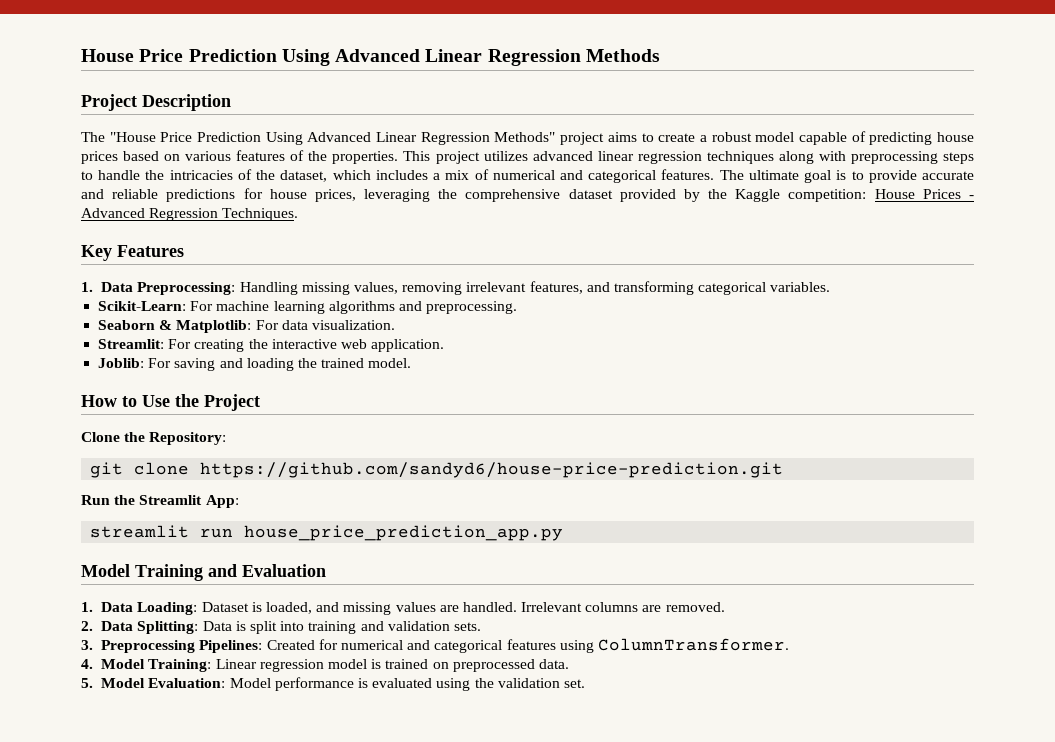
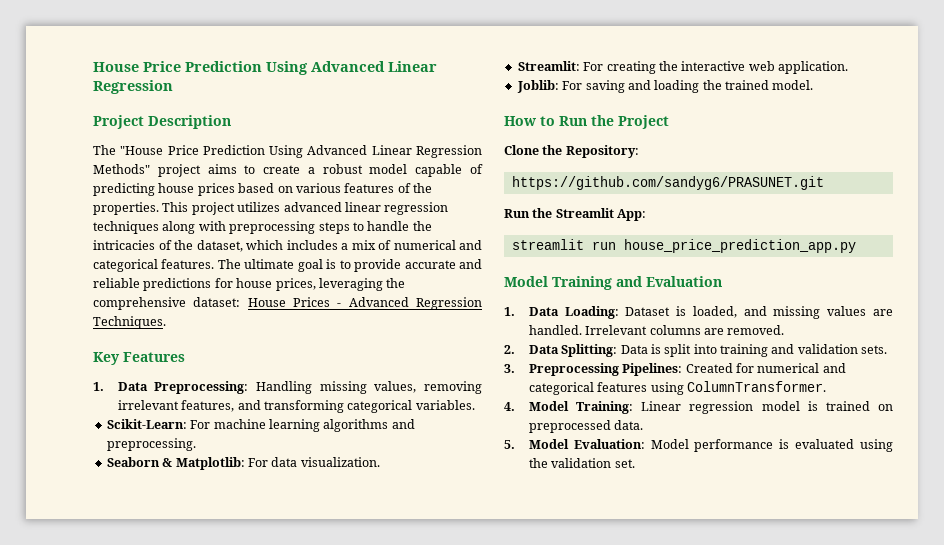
[585,49,660,62] Methods -> (173, 87) none
[568,189,867,202] dataset provided by the Kaggle competition: -> [193,297,241,307] dataset:
[142,395,170,407] Use -> [559,116,587,126] Run
[90,462,784,478] git clone https://github.com/sandyd6/house-price-prediction.git -> [511,176,824,190] https://github.com/sandyg6/PRASUNET.git

